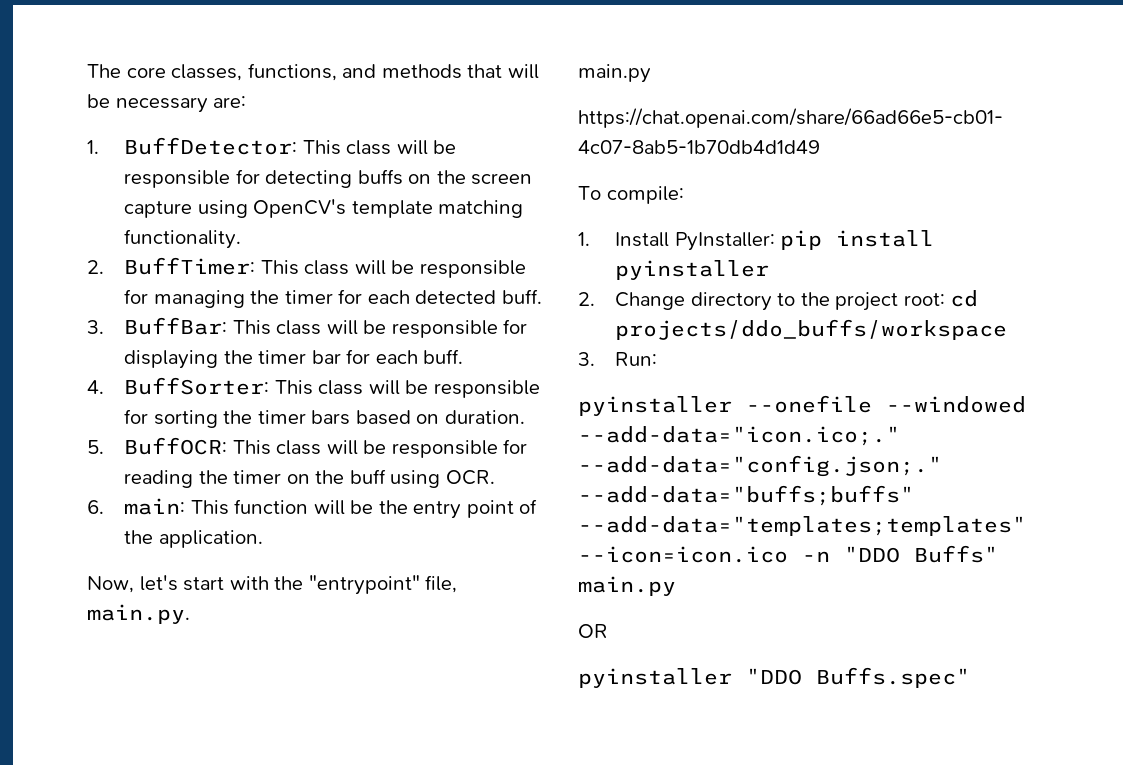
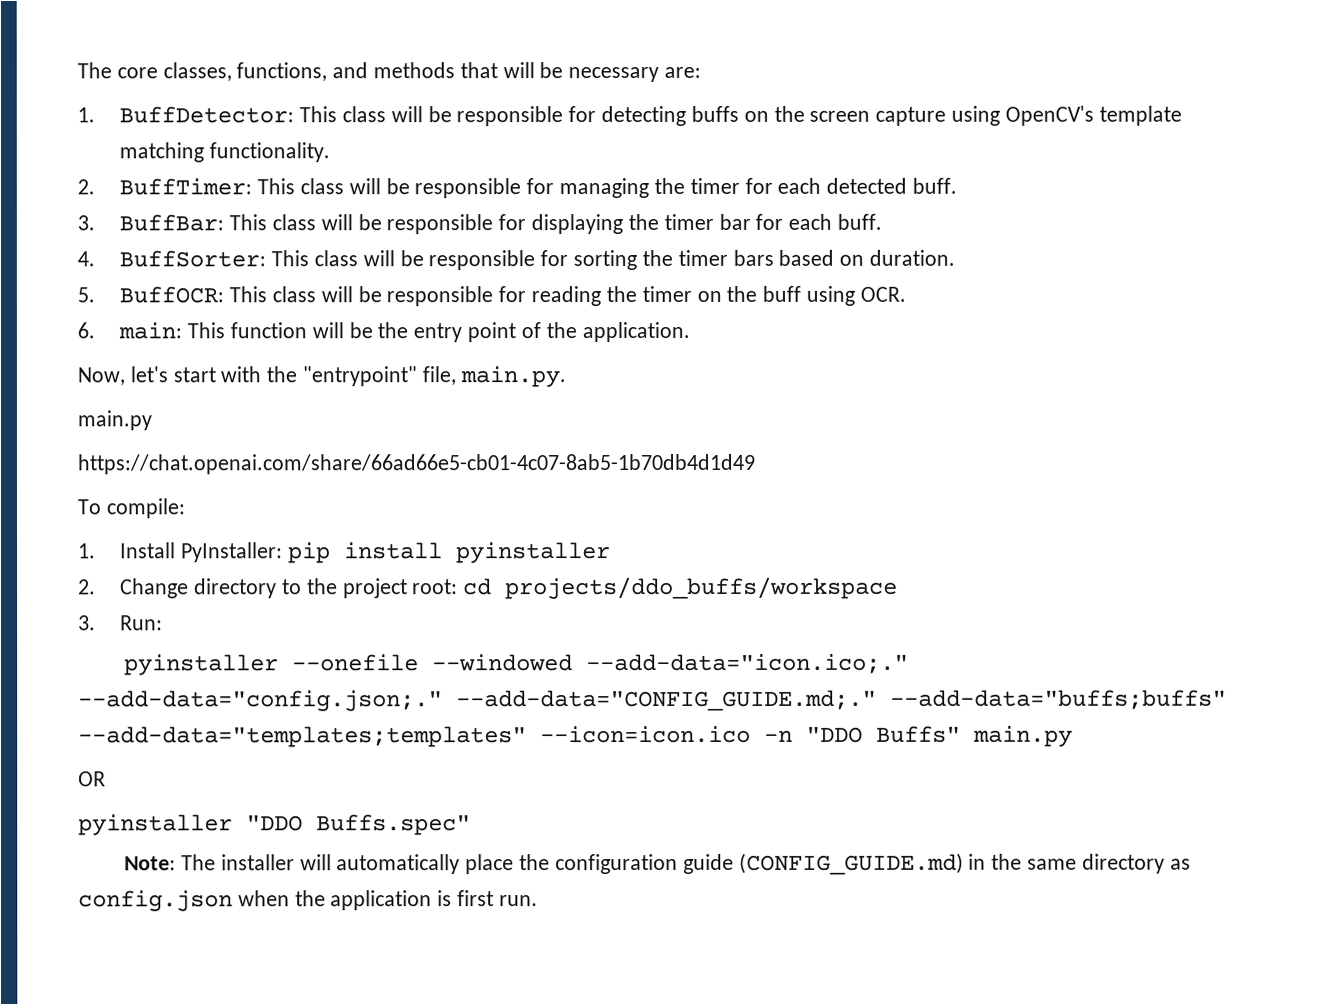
(942, 466) none -> [456,689,877,712] --add-data="CONFIG_GUIDE.md;."
(970, 677) none -> [124,852,1191,875] [78,890,538,912] // Note: The installer will automatically place the configuration guide (CONFIG_GUIDE.md) in the same directory as config.json when the application is first run.

